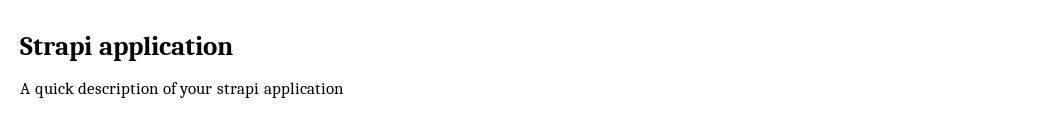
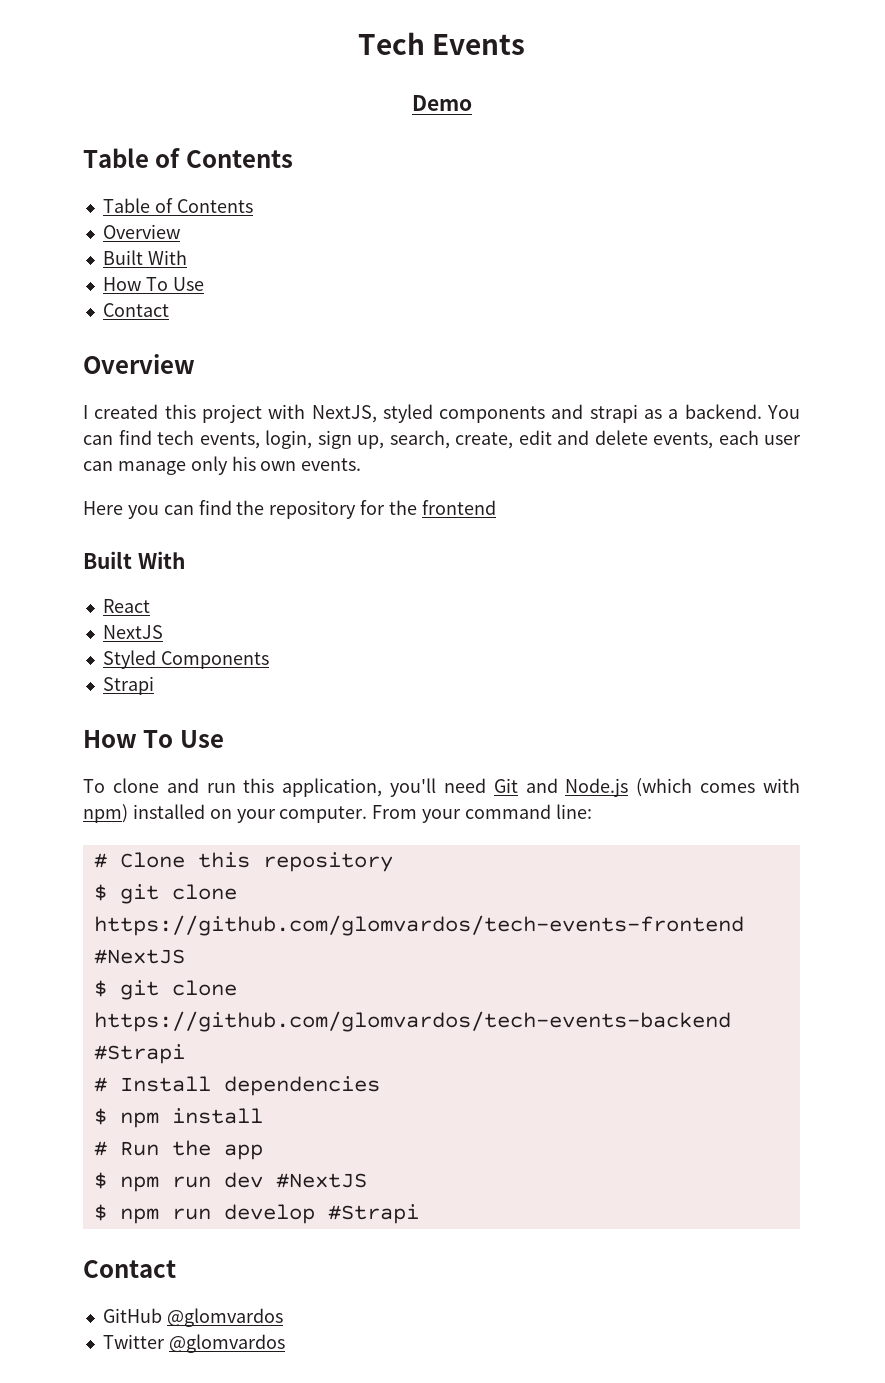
[20,36,234,61] [20,82,344,98] Strapi application // A quick description of your strapi application -> [357,32,526,55] [411,95,472,111] [83,148,293,168] [102,198,253,213] [102,224,180,239] [102,250,187,265] [102,277,204,291] [102,303,169,317] [83,354,195,374] [83,404,800,423] [83,430,801,449] [83,456,362,475] [83,500,496,519] [83,551,185,569] [102,599,150,613] [102,625,163,639] [102,650,269,669] [102,676,154,695] [83,730,224,748] [83,778,800,797] [83,804,592,823] [93,852,393,872] [93,884,237,904] [93,915,744,936] [93,949,185,964] [93,980,237,1000] [93,1011,731,1032] [93,1044,185,1064] [93,1076,380,1096] [93,1108,263,1128] [93,1140,263,1160] [93,1172,367,1192] [93,1204,419,1224] [83,1260,176,1278] [102,1308,283,1327] [102,1334,285,1353] Tech Events // Demo // Table of Contents // Table of Contents // Overview // Built With // How To Use // Contact // Overview // I created this project with NextJS, styled components and strapi as a backend. You can find tech events, login, sign up, search, create, edit and delete events, each user can manage only his own events. // Here you can find the repository for the frontend // Built With // React // NextJS // Styled Components // Strapi // How To Use // To clone and run this application, you'll need Git and Node.js (which comes with npm) installed on your computer. From your command line: // # Clone this repository // $ git clone https://github.com/glomvardos/tech-events-frontend #NextJS // $ git clone https://github.com/glomvardos/tech-events-backend #Strapi // # Install dependencies // $ npm install // # Run the app // $ npm run dev #NextJS // $ npm run develop #Strapi // Contact // GitHub @glomvardos // Twitter @glomvardos

